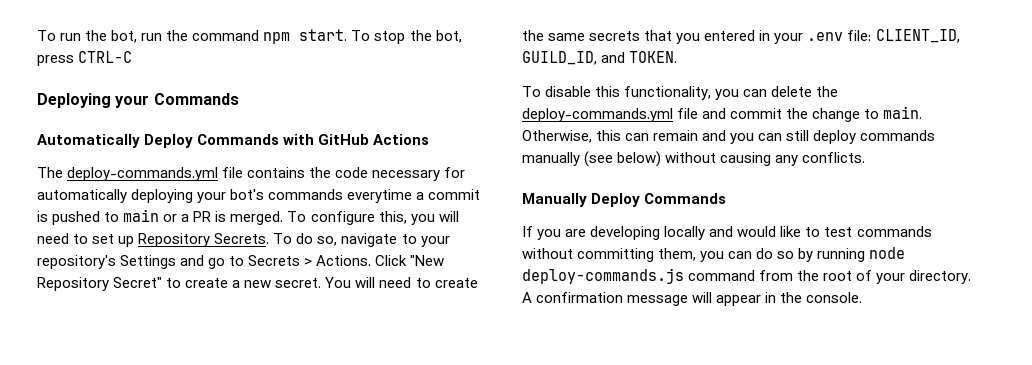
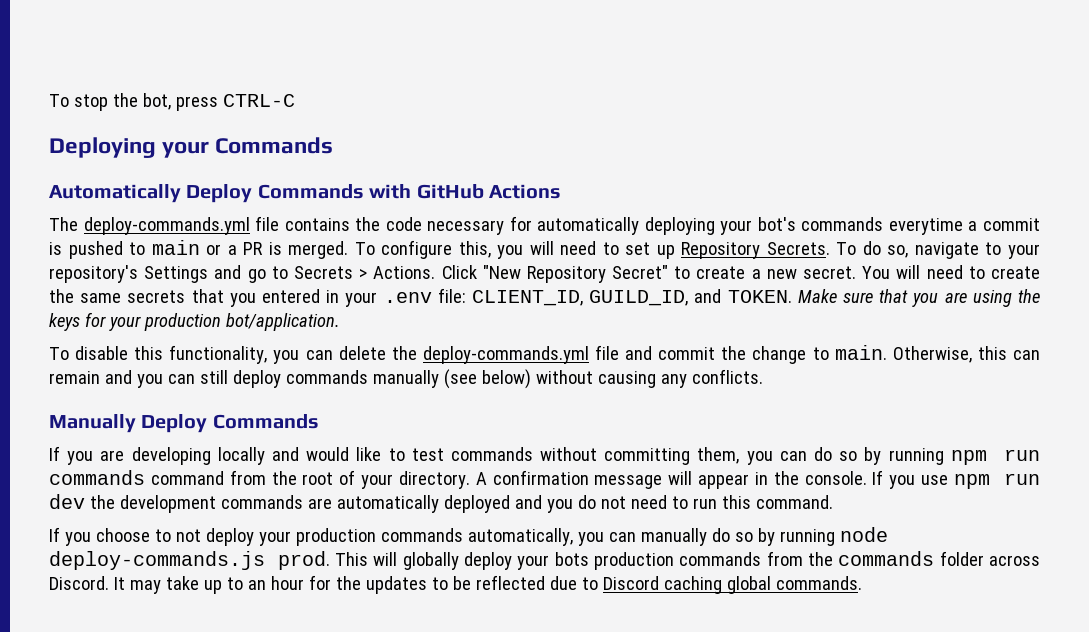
[37,29,371,44] To run the bot, run the command npm start. To -> [49,94,69,107] To
(678, 57) none -> [797,289,1041,307] [49,312,340,331] Make sure that you are using the keys for your production bot/application.
[869,247,906,259] [522,268,684,284] node deploy-commands.js -> [950,449,1040,465] [49,470,145,485] npm run commands
(863, 297) none -> [872,470,1040,489] [49,494,833,513] [49,527,888,546] [49,551,1041,570] [49,575,862,594] If you use npm run dev the development commands are automatically deployed and you do not need to run this command. // If you choose to not deploy your production commands automatically, you can manually do so by running node deploy-commands.js prod. This will globally deploy your bots production commands from the commands folder across Discord. It may take up to an hour for the updates to be reflected due to Discord caching global commands.

